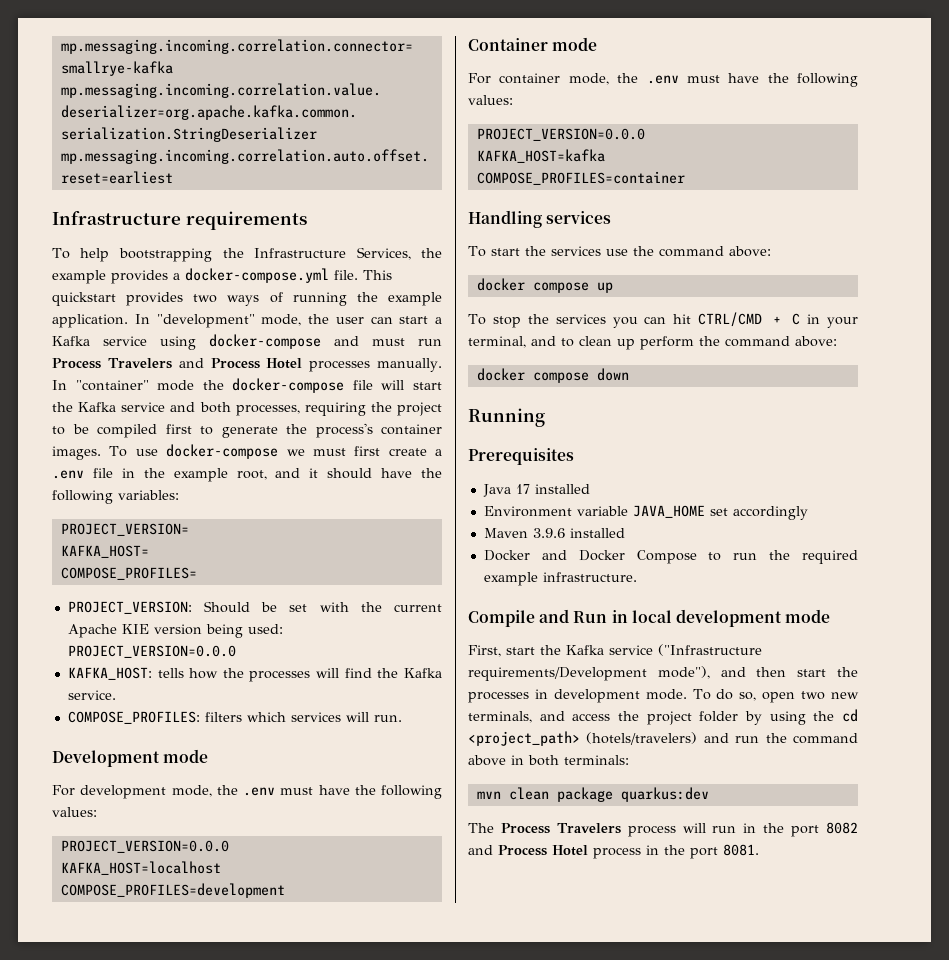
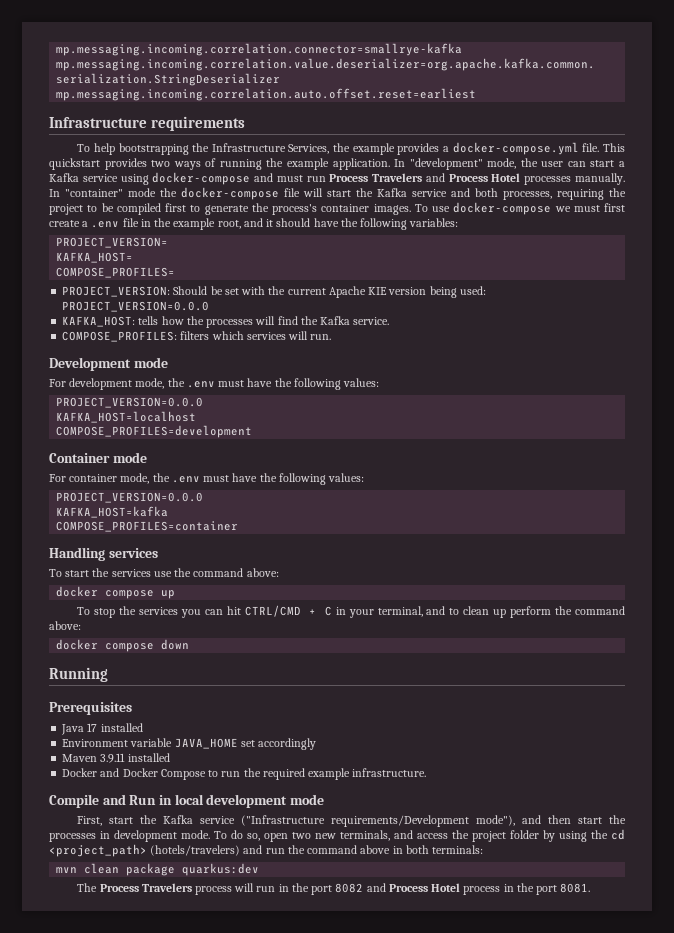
[532,528,565,538] 3.9.6 -> [100,753,126,763] 3.9.11

